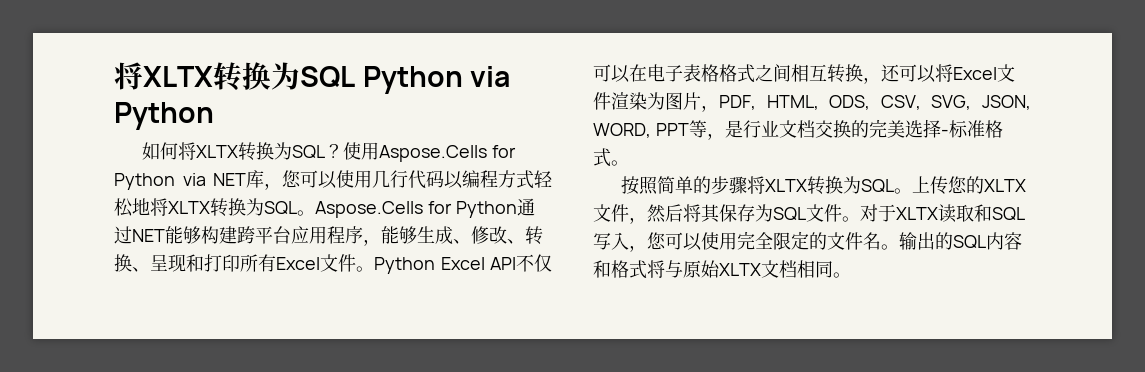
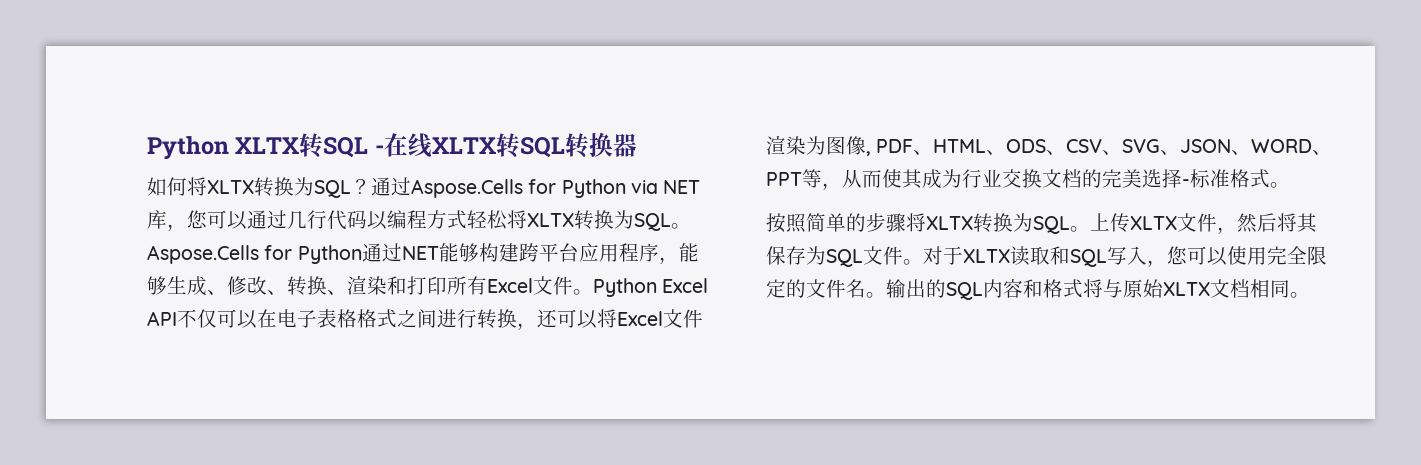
[114,62,511,94] [114,102,214,130] 将XLTX转换为SQL Python via Python -> [147,132,637,160] Python XLTX转SQL -在线XLTX转SQL转换器
[342,142,379,160] 使用 -> [371,177,411,196] 通过
[336,170,372,188] 使用 -> [247,210,287,229] 通过
[132,198,150,215] 地 -> (507, 220) none
[150,254,186,272] 呈现 -> [347,275,387,295] 渲染
[791,64,827,82] 相互 -> [437,309,477,328] 进行
[683,92,1031,112] [593,120,851,140] 片，PDF, HTML, ODS, CSV, SVG, JSON, WORD, PPT等，是行业文档交换 -> [846,136,1333,156] [766,169,1082,190] 像, PDF、HTML、ODS、CSV、SVG、JSON、WORD、PPT等，从而使其成为行业交换文档
[947,176,984,194] 您的 -> (1130, 222) none

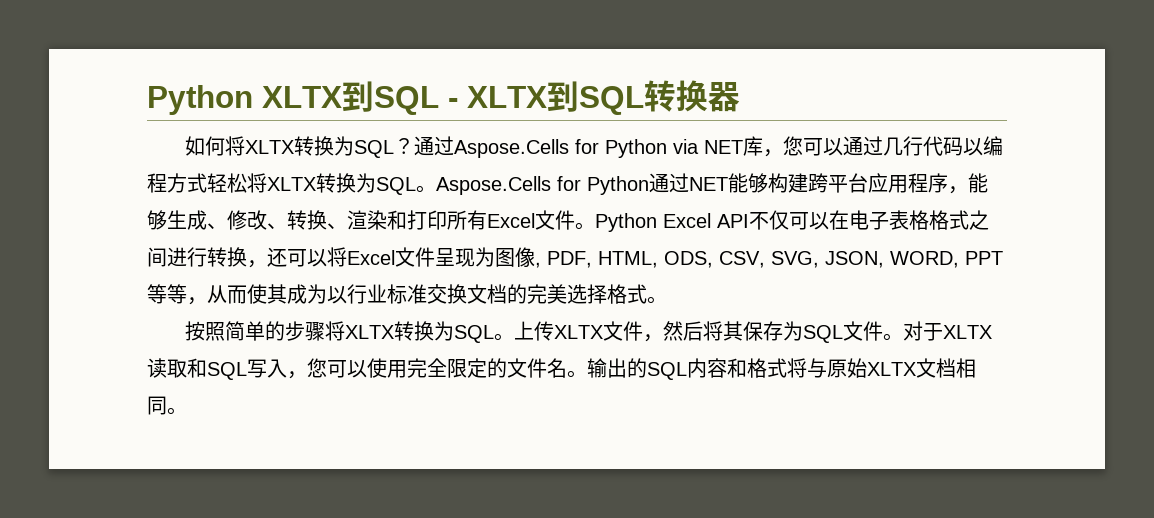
[299,133,324,158] 转 -> [342,81,374,112] 到
[383,133,520,158] 在线XLTX转 -> [467,81,579,112] XLTX到
[766,135,806,155] 渲染 -> [435,248,475,267] 呈现
[876,139,1333,155] [766,172,802,186] PDF、HTML、ODS、CSV、SVG、JSON、WORD、PPT -> [547,251,1003,268] [147,284,167,304] PDF, HTML, ODS, CSV, SVG, JSON, WORD, PPT等
[962,169,1002,188] 行业 -> [327,284,427,304] 以行业标准
[1182,169,1230,188] -标准 -> (607, 294) none

